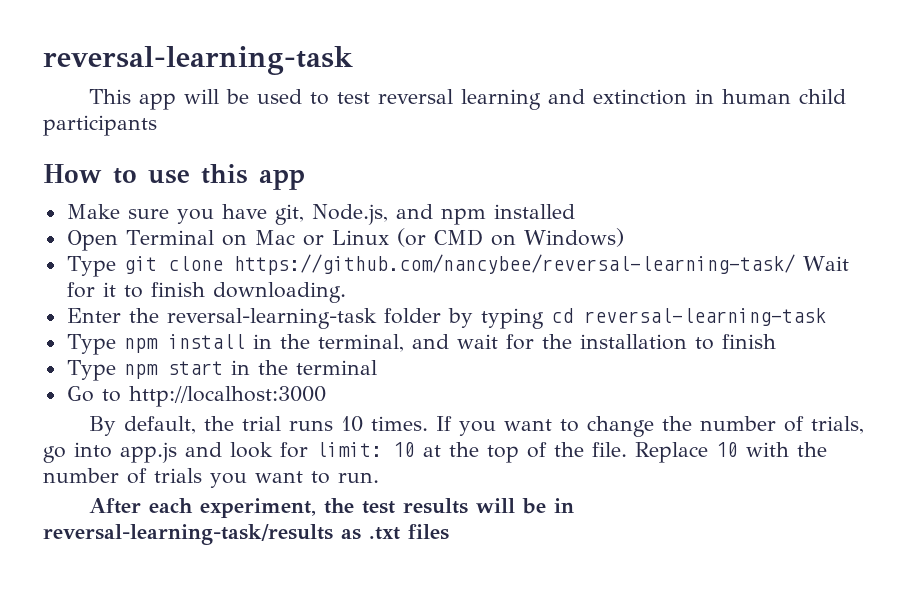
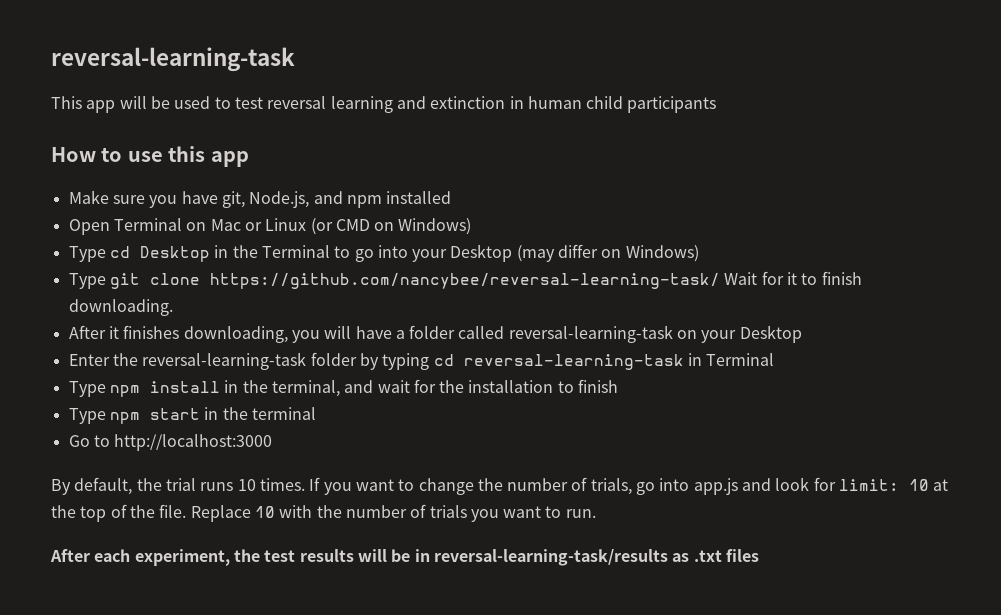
(624, 237) none -> [68,244,699,262] // Type cd Desktop in the Terminal to go into your Desktop (may differ on Windows)
(346, 292) none -> [68,325,802,343] // After it finishes downloading, you will have a folder called reversal-learning-task on your Desktop
(826, 317) none -> [687,353,775,366] in Terminal

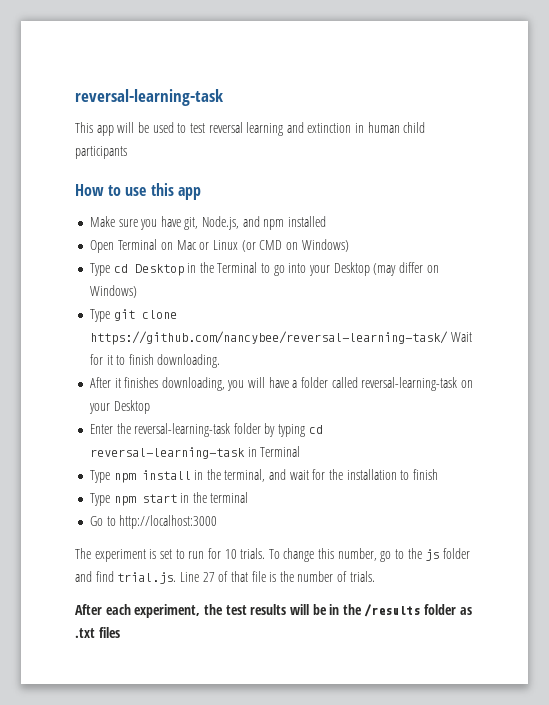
[51,477,949,495] [51,504,596,522] By default, the trial runs 10 times. If you want to change the number of trials, go into app.js and look for limit: 10 at the top of the file. Replace 10 with the number of trials you want to run. -> [75,548,470,562] [75,571,375,584] The experiment is set to run for 10 trials. To change this number, go to the js folder and find trial.js. Line 27 of that file is the number of trials.
[433,549,668,566] reversal-learning-task/results -> [342,604,457,617] the /results folder

